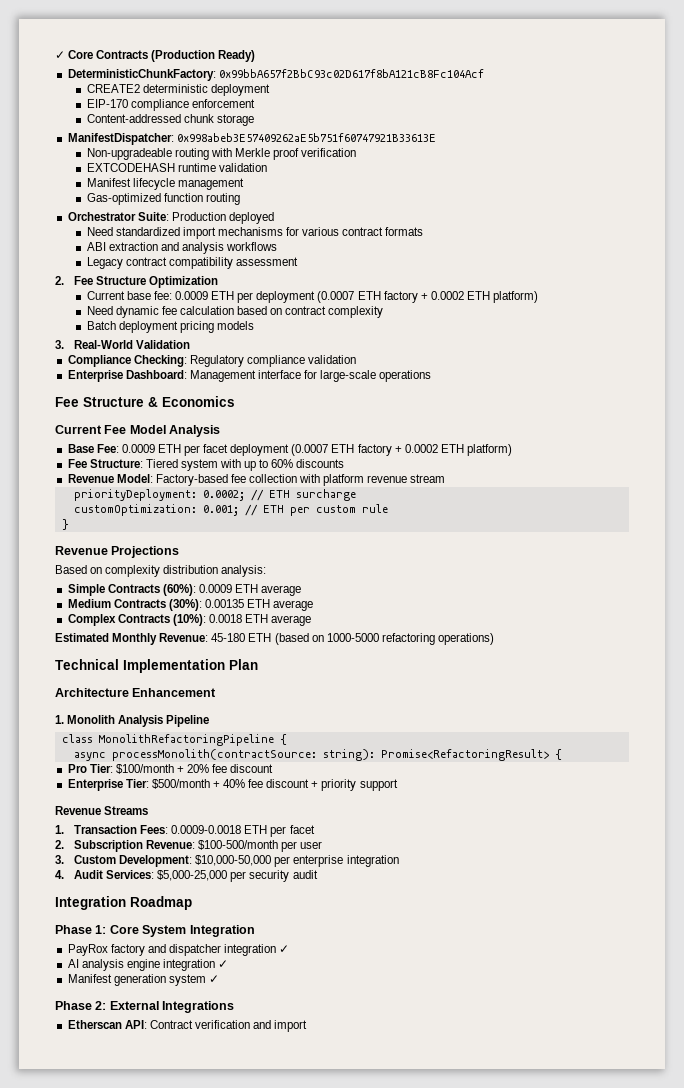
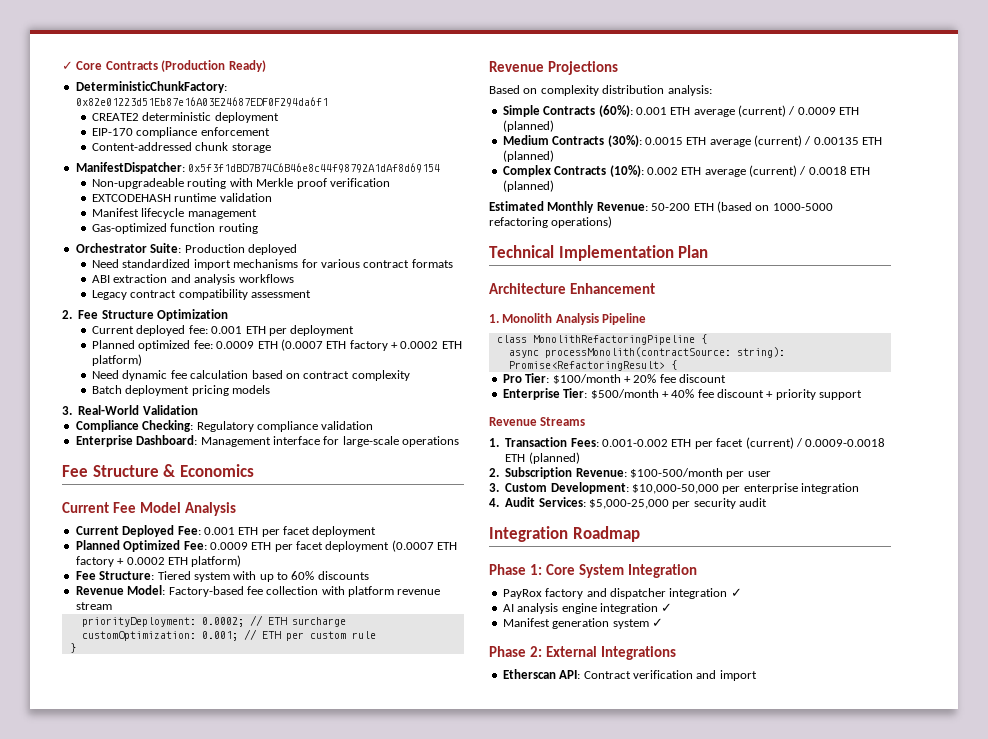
[218,69,484,78] 0x99bbA657f2BbC93c02D617f8bA121cB8Fc104Acf -> [75,97,328,107] 0x82e01223d51Eb87e16A03E24687EDF0F294da6f1
[176,133,436,142] 0x998abeb3E57409262aE5b751f60747921B33613E -> [188,163,441,173] 0x5f3f1dBD7B74C6B46e8c44f98792A1dAf8d69154
[126,291,151,300] base -> [136,325,355,336] [92,340,191,351] deployed fee: 0.001 ETH per deployment // Planned optimized
[237,291,316,303] per deployment -> (278, 345) none
[67,444,94,453] Base -> [75,525,377,537] [75,540,181,552] Current Deployed Fee: 0.001 ETH per facet deployment // Planned Optimized
[198,584,302,596] 0.0009 ETH average -> [635,105,860,117] [502,120,554,132] 0.001 ETH average (current) / 0.0009 ETH (planned)
(202, 605) none -> [644,135,812,147] 0.0015 ETH average (current) /
[273,600,314,611] average -> [502,150,554,162] (planned)
(206, 620) none -> [646,165,807,177] 0.002 ETH average (current) /
[271,615,312,626] average -> [502,180,554,192] (planned)
[211,633,246,642] 45-180 -> [651,203,691,211] 50-200
[171,825,315,837] 0.0009-0.0018 ETH per facet -> [602,437,886,449] [505,452,580,464] 0.001-0.002 ETH per facet (current) / 0.0009-0.0018 ETH (planned)

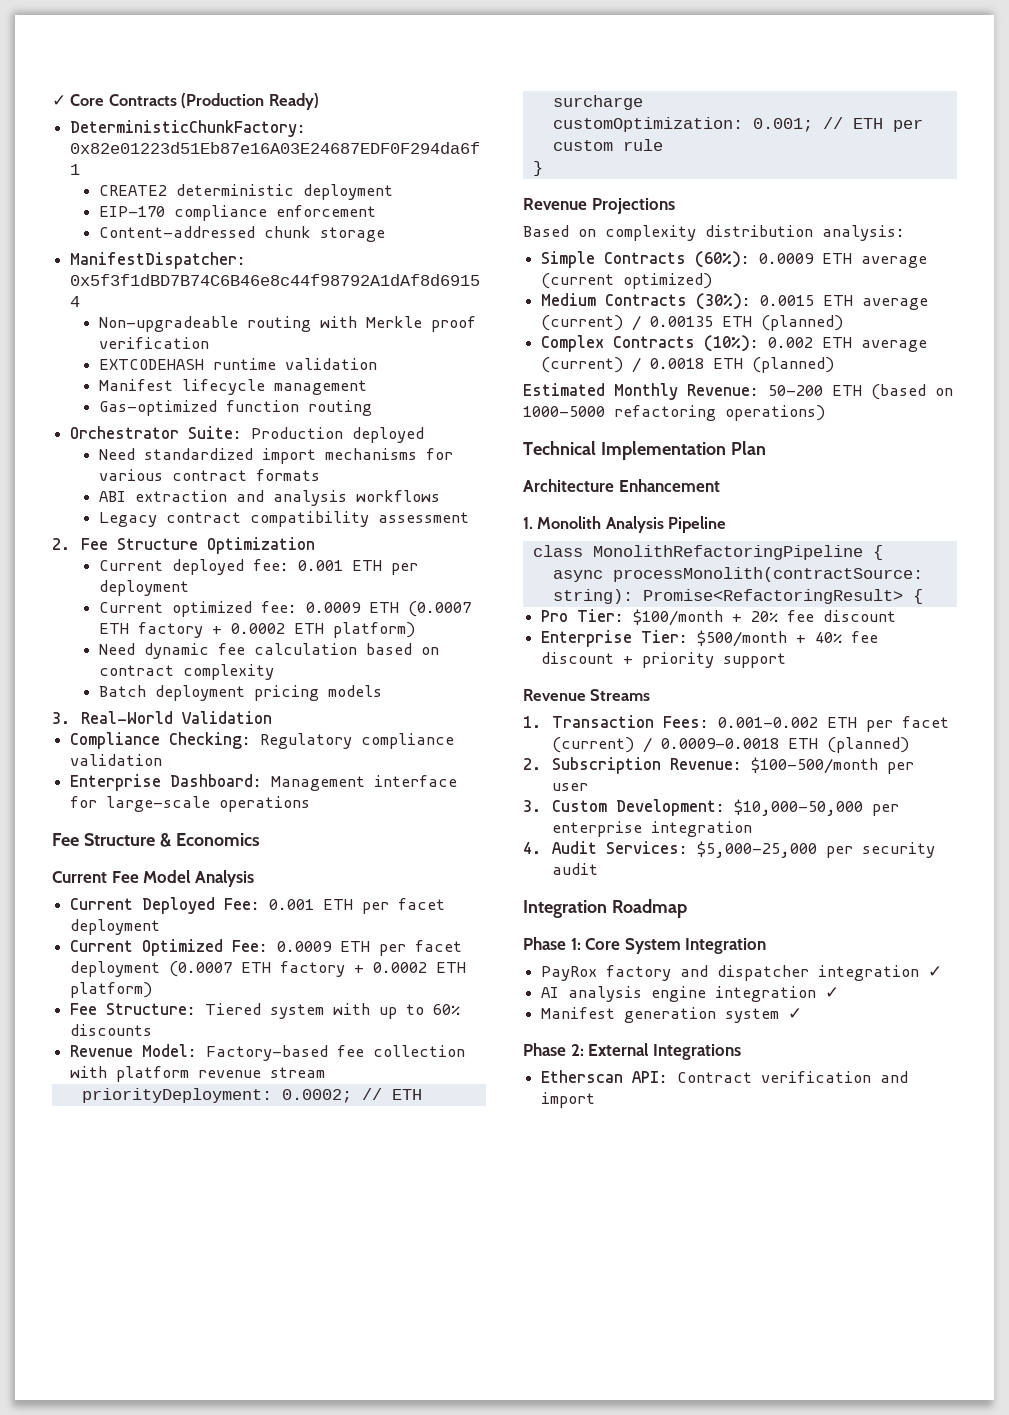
[92,340,136,349] Planned -> [99,602,164,613] Current
[75,540,120,550] Planned -> [70,940,134,952] Current
[635,105,860,117] [502,120,554,132] 0.001 ETH average (current) / 0.0009 ETH (planned) -> [759,253,928,268] [541,273,713,289] 0.0009 ETH average (current optimized)

